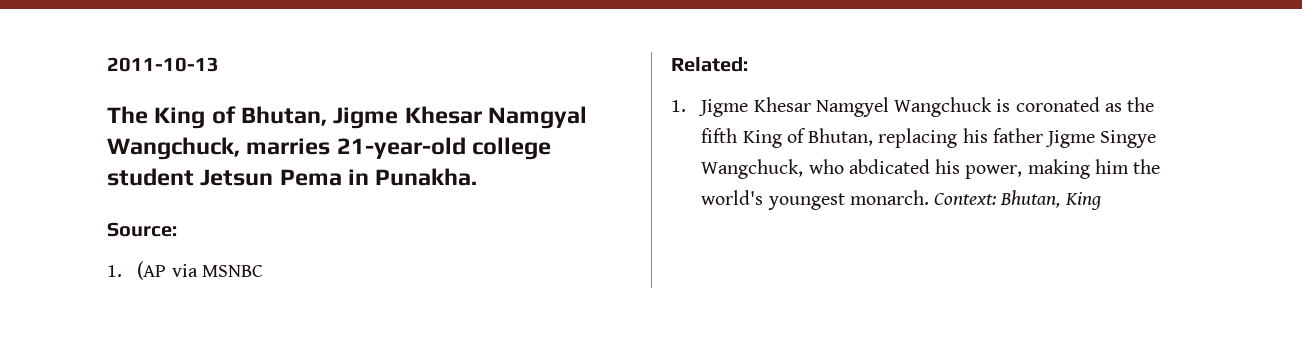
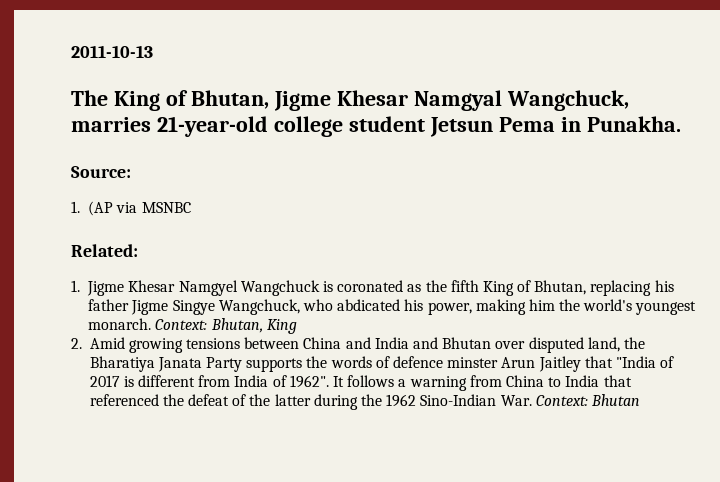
(1101, 201) none -> [71,337,645,353] [89,356,675,372] [89,375,632,391] [89,394,640,410] // 2. Amid growing tensions between China and India and Bhutan over disputed land, the Bharatiya Janata Party supports the words of defence minster Arun Jaitley that "India of 2017 is different from India of 1962". It follows a warning from China to India that referenced the defeat of the latter during the 1962 Sino-Indian War. Context: Bhutan

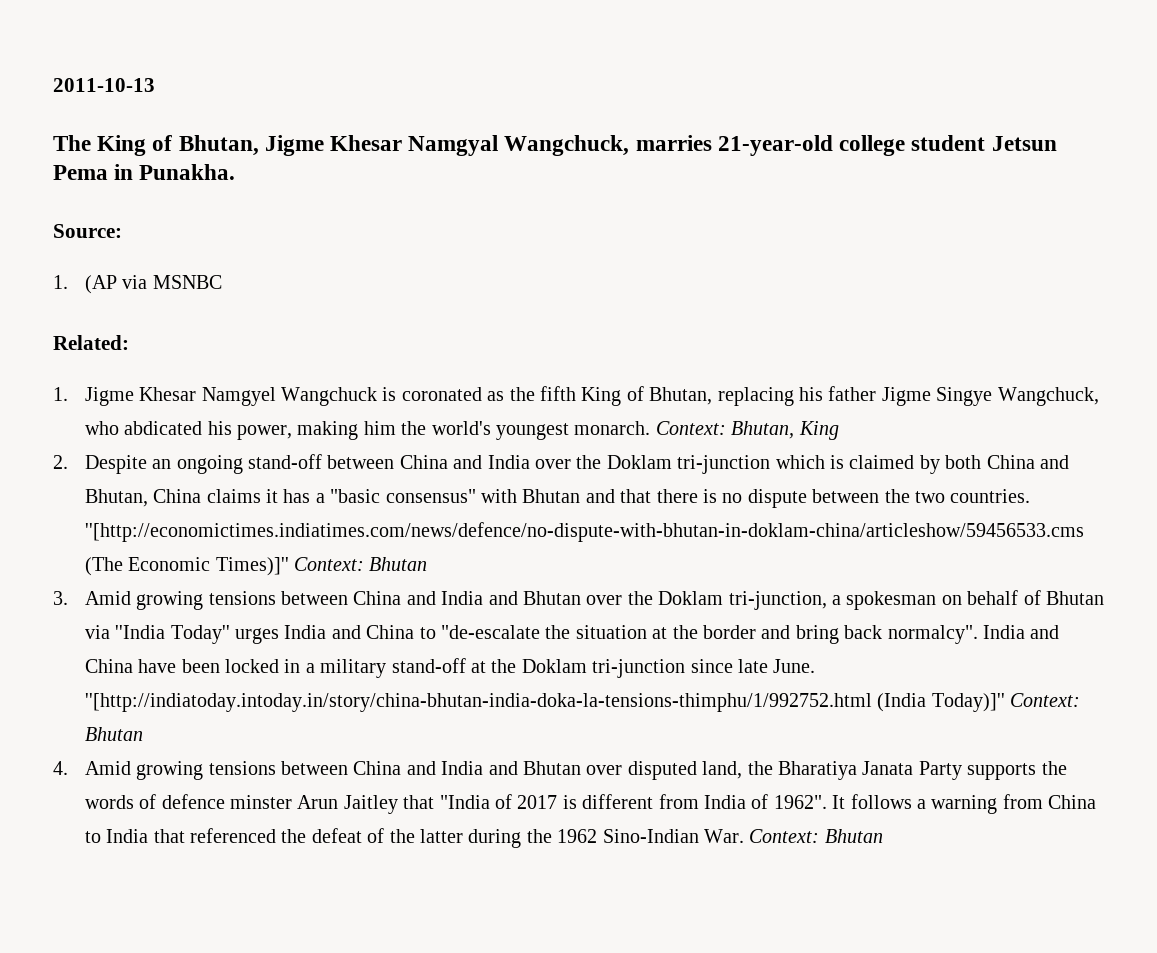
(82, 343) none -> [84,454,1069,474] [84,489,1031,508] [84,522,1084,542] [84,557,428,576] [53,590,1104,610] [84,625,1060,644] [84,658,816,678] [84,693,1080,712] [84,727,143,741] [53,761,68,775] Despite an ongoing stand-off between China and India over the Doklam tri-junction which is claimed by both China and Bhutan, China claims it has a "basic consensus" with Bhutan and that there is no dispute between the two countries. ''[http://economictimes.indiatimes.com/news/defence/no-dispute-with-bhutan-in-doklam-china/articleshow/59456533.cms (The Economic Times)]'' Context: Bhutan // 3. Amid growing tensions between China and India and Bhutan over the Doklam tri-junction, a spokesman on behalf of Bhutan via ''India Today'' urges India and China to "de-escalate the situation at the border and bring back normalcy". India and China have been locked in a military stand-off at the Doklam tri-junction since late June. ''[http://indiatoday.intoday.in/story/china-bhutan-india-doka-la-tensions-thimphu/1/992752.html (India Today)]'' Context: Bhutan // 4.

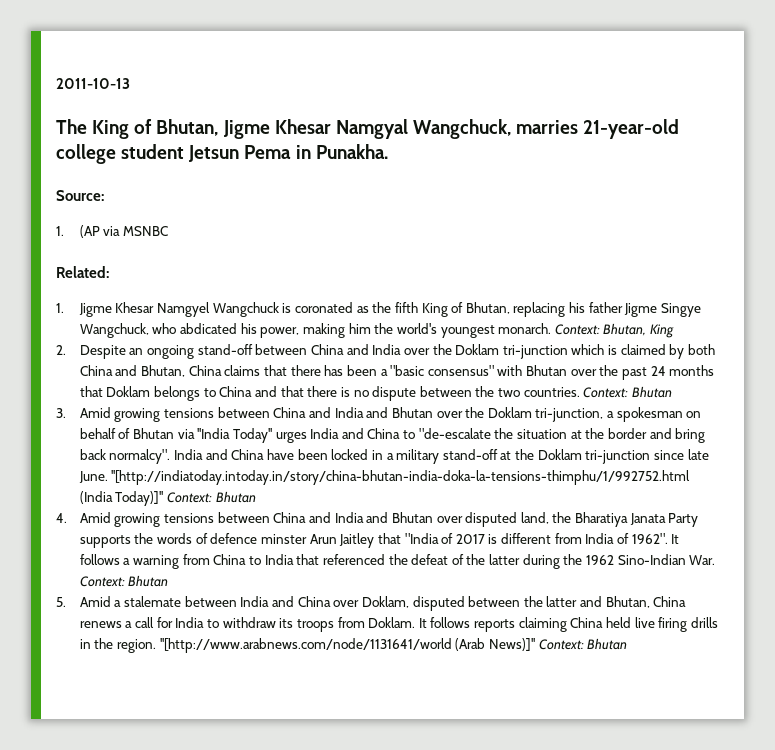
[265,489,311,503] it has -> [263,365,377,376] that there has been
(581, 496) none -> [570,365,715,380] [79,386,253,401] over the past 24 months that Doklam belongs to China
[84,522,1084,542] [84,557,289,576] ''[http://economictimes.indiatimes.com/news/defence/no-dispute-with-bhutan-in-doklam-china/articleshow/59456533.cms (The Economic Times)]'' -> (580, 392) none
(883, 836) none -> [56,596,687,611] [79,617,718,632] [79,638,628,653] // 5. Amid a stalemate between India and China over Doklam, disputed between the latter and Bhutan, China renews a call for India to withdraw its troops from Doklam. It follows reports claiming China held live firing drills in the region. ''[http://www.arabnews.com/node/1131641/world (Arab News)]'' Context: Bhutan

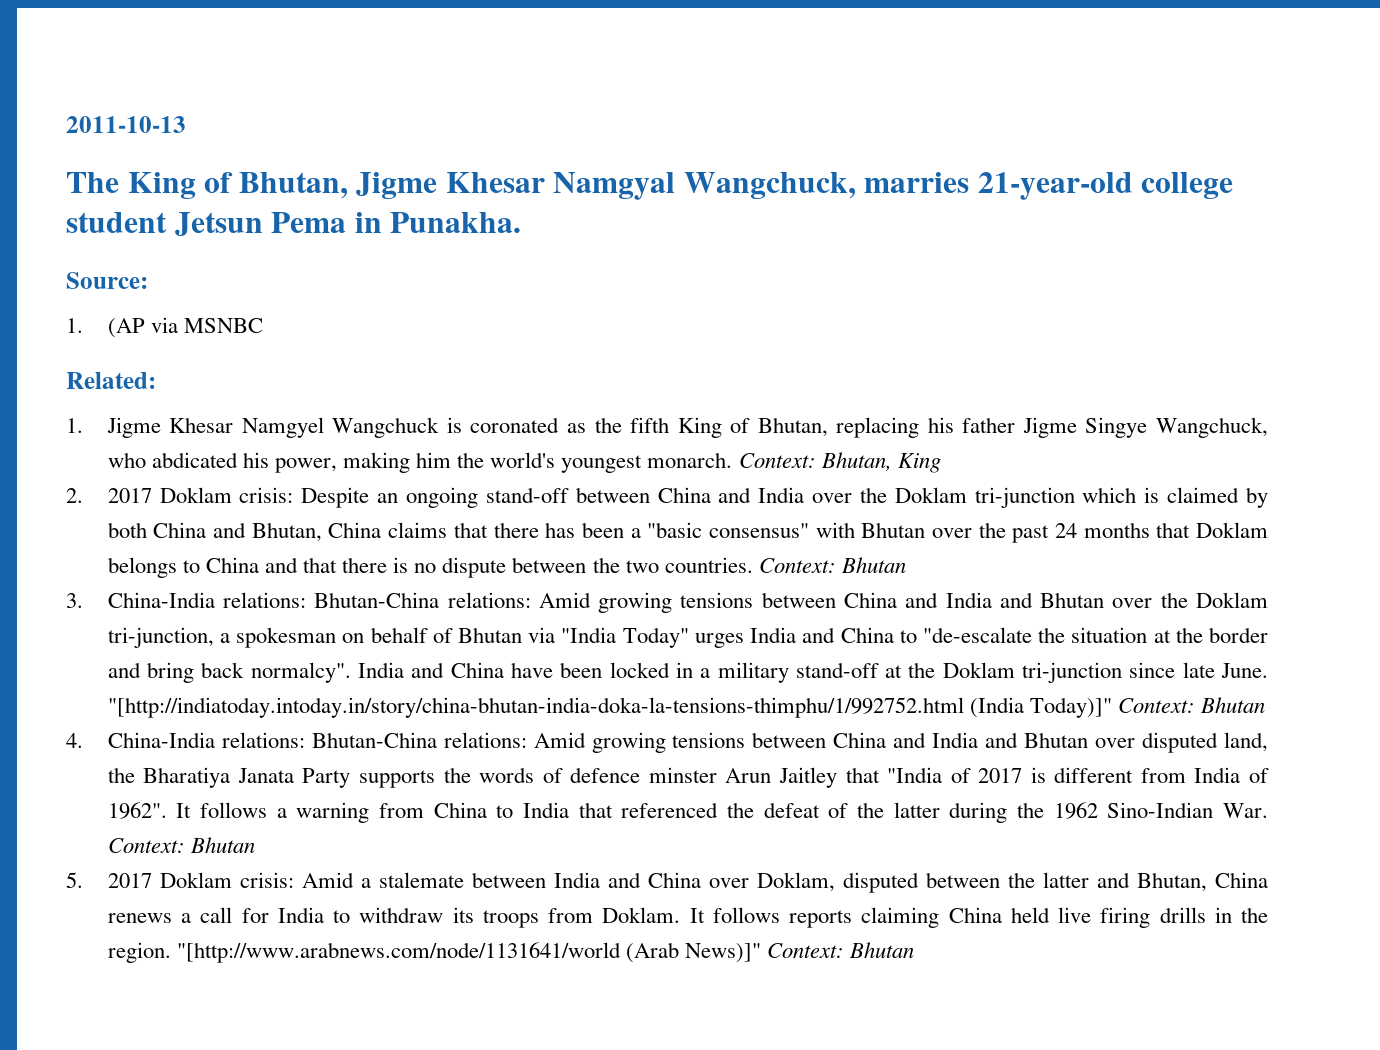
(66, 350) none -> [107,487,294,503] 2017 Doklam crisis:
(66, 413) none -> [107,592,531,608] China-India relations: Bhutan-China relations:
[197,428,272,443] ''India Today'' -> [561,627,689,648] "India Today"
[111,470,691,485] [79,491,164,506] ''[http://indiatoday.intoday.in/story/china-bhutan-india-doka-la-tensions-thimphu/1/992752.html (India Today)]'' -> [107,697,1112,718] "[http://indiatoday.intoday.in/story/china-bhutan-india-doka-la-tensions-thimphu/1/992752.html (India Today)]"
(67, 518) none -> [107,732,527,748] China-India relations: Bhutan-China relations:
(66, 602) none -> [107,872,294,888] 2017 Doklam crisis:
[159,638,535,653] ''[http://www.arabnews.com/node/1131641/world (Arab News)]'' -> [176,942,761,963] "[http://www.arabnews.com/node/1131641/world (Arab News)]"

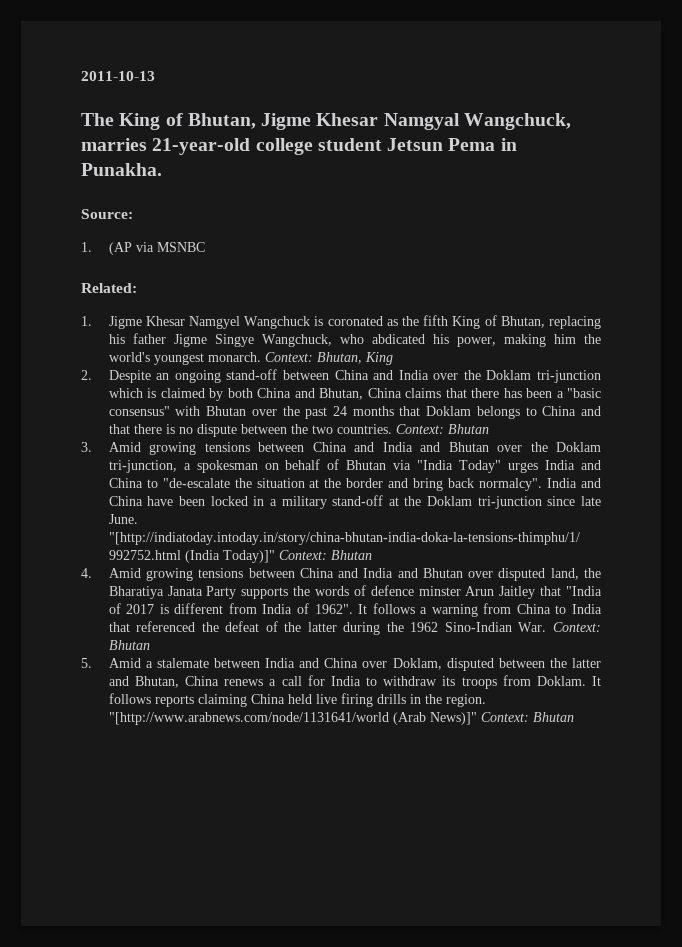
[107,487,294,503] 2017 Doklam crisis: -> (92, 375) none
[107,592,531,608] China-India relations: Bhutan-China relations: -> (92, 447) none
[107,732,527,748] China-India relations: Bhutan-China relations: -> (92, 573) none
[107,872,294,888] 2017 Doklam crisis: -> (92, 663) none

